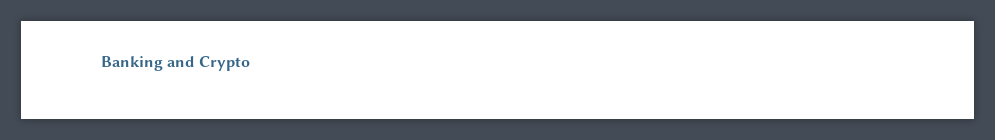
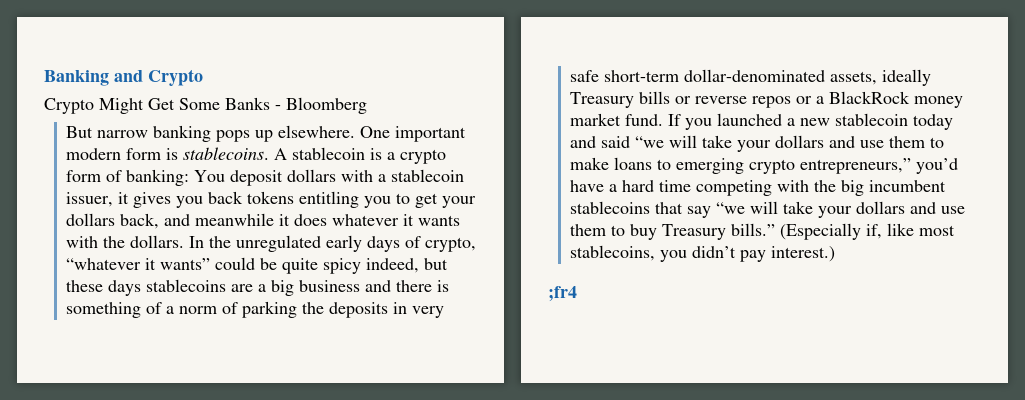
(250, 63) none -> [44,97,367,114] [66,125,467,142] [66,147,447,164] [66,169,465,186] [66,191,477,208] [66,213,461,229] [66,235,477,252] [66,257,449,274] [66,279,450,296] [66,301,445,318] [570,69,932,86] [570,91,964,108] [570,113,954,130] [570,135,945,152] [570,157,959,174] [570,180,947,196] [570,201,966,218] [570,223,956,240] [570,245,836,262] [548,286,577,302] // Crypto Might Get Some Banks - Bloomberg // But narrow banking pops up elsewhere. One important modern form is stablecoins. A stablecoin is a crypto form of banking: You deposit dollars with a stablecoin issuer, it gives you back tokens entitling you to get your dollars back, and meanwhile it does whatever it wants with the dollars. In the unregulated early days of crypto, “whatever it wants” could be quite spicy indeed, but these days stablecoins are a big business and there is something of a norm of parking the deposits in very safe short-term dollar-denominated assets, ideally Treasury bills or reverse repos or a BlackRock money market fund. If you launched a new stablecoin today and said “we will take your dollars and use them to make loans to emerging crypto entrepreneurs,” you’d have a hard time competing with the big incumbent stablecoins that say “we will take your dollars and use them to buy Treasury bills.” (Especially if, like most stablecoins, you didn’t pay interest.) // ;fr4

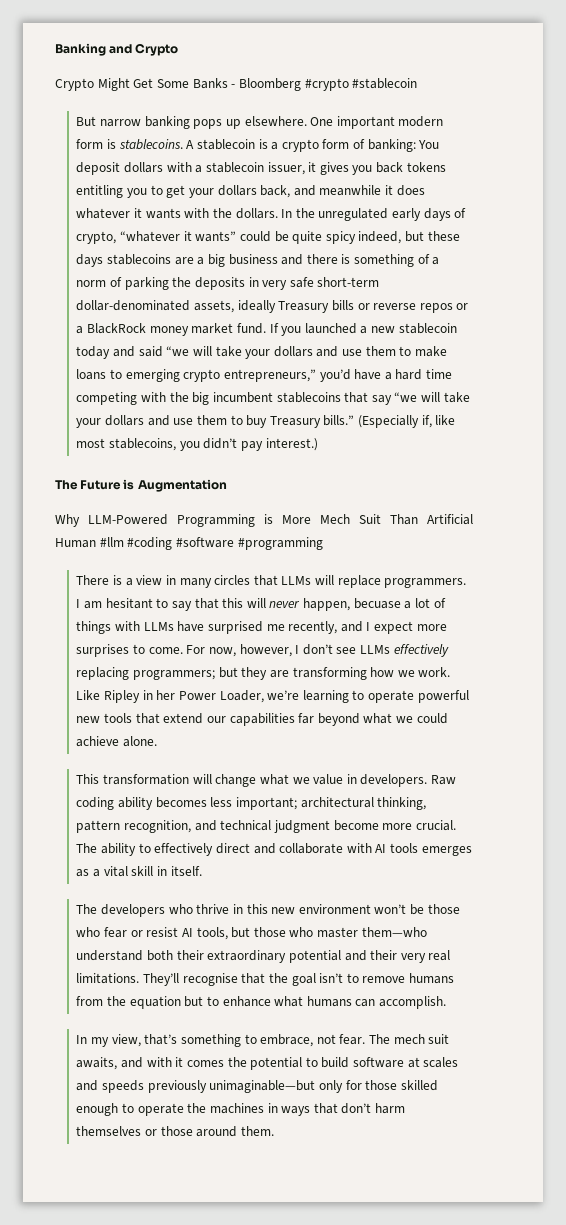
(367, 105) none -> [304,78,418,91] #crypto #stablecoin
[548,286,577,302] ;fr4 -> [55,479,227,492] [55,514,473,527] [55,537,323,550] [76,575,467,588] [76,598,446,611] [76,621,447,634] [76,644,449,657] [76,667,451,680] [76,690,469,703] [76,713,448,726] [76,736,157,747] [76,774,457,787] [76,797,427,810] [76,820,456,833] [76,843,472,856] [76,866,202,877] [76,904,460,917] [76,927,427,940] [76,950,451,963] [76,973,455,986] [76,996,447,1009] [76,1034,450,1047] [76,1057,459,1070] [76,1080,438,1093] [76,1103,406,1116] [76,1126,274,1137] The Future is Augmentation // Why LLM-Powered Programming is More Mech Suit Than Artificial Human #llm #coding #software #programming // There is a view in many circles that LLMs will replace programmers. I am hesitant to say that this will never happen, becuase a lot of things with LLMs have surprised me recently, and I expect more surprises to come. For now, however, I don’t see LLMs effectively replacing programmers; but they are transforming how we work. Like Ripley in her Power Loader, we’re learning to operate powerful new tools that extend our capabilities far beyond what we could achieve alone. // This transformation will change what we value in developers. Raw coding ability becomes less important; architectural thinking, pattern recognition, and technical judgment become more crucial. The ability to effectively direct and collaborate with AI tools emerges as a vital skill in itself. // The developers who thrive in this new environment won’t be those who fear or resist AI tools, but those who master them—who understand both their extraordinary potential and their very real limitations. They’ll recognise that the goal isn’t to remove humans from the equation but to enhance what humans can accomplish. // In my view, that’s something to embrace, not fear. The mech suit awaits, and with it comes the potential to build software at scales and speeds previously unimaginable—but only for those skilled enough to operate the machines in ways that don’t harm themselves or those around them.

